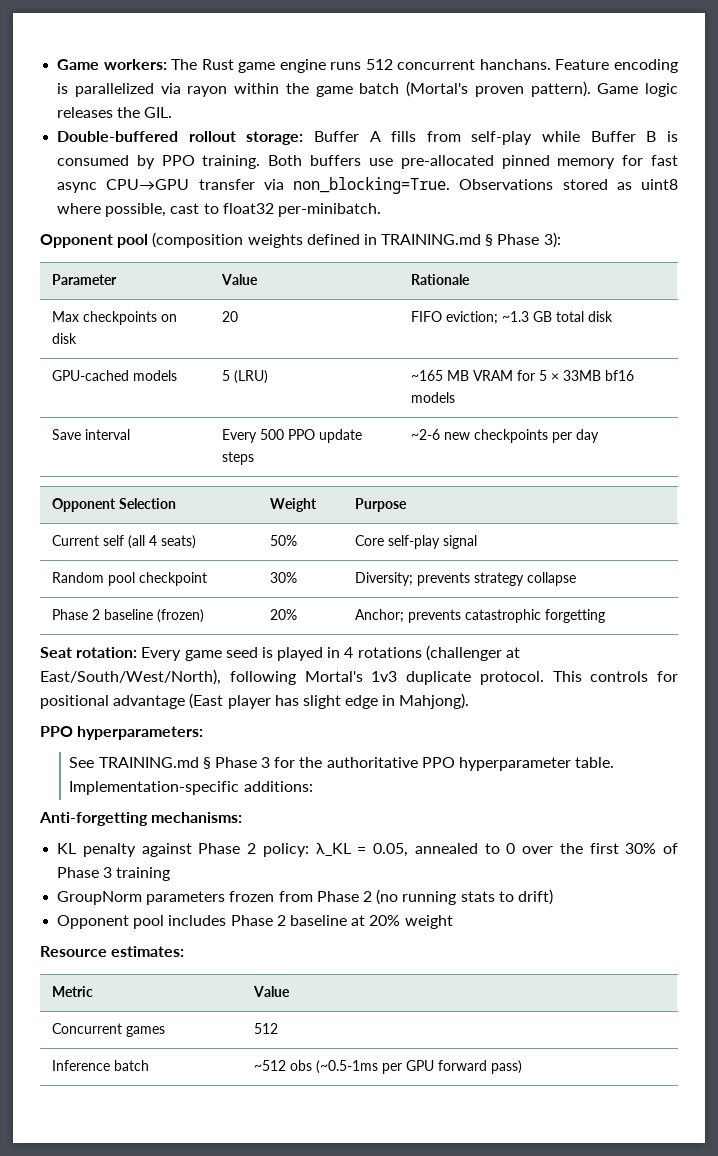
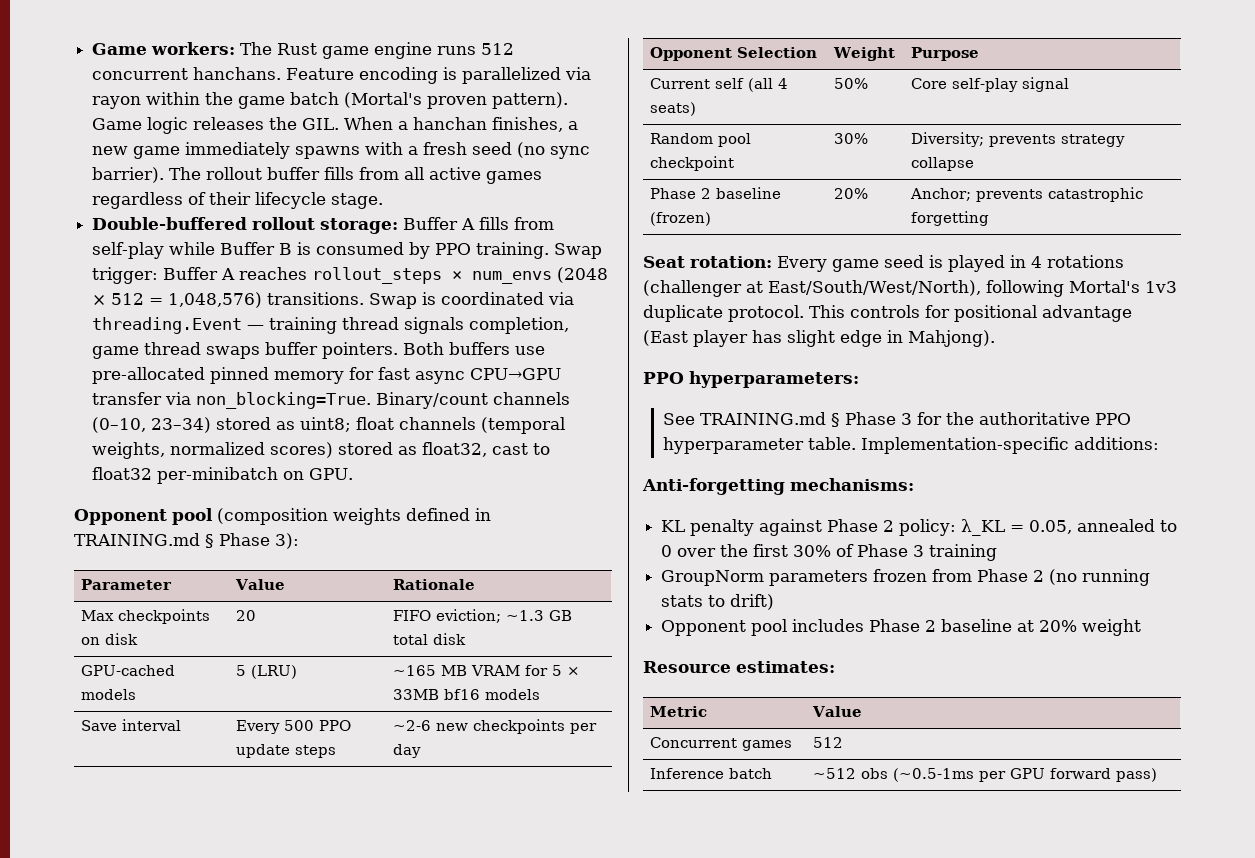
(173, 112) none -> [344,117,579,132] [92,142,591,159] [92,167,543,184] [92,192,384,209] When a hanchan finishes, a new game immediately spawns with a fresh seed (no sync barrier). The rollout buffer fills from all active games regardless of their lifecycle stage.
(261, 162) none -> [554,243,603,259] [92,267,609,284] [92,292,575,309] [92,317,570,334] [92,342,399,359] Swap trigger: Buffer A reaches rollout_steps × num_envs (2048 × 512 = 1,048,576) transitions. Swap is coordinated via threading.Event — training thread signals completion, game thread swaps buffer pointers.
[459,179,678,190] [57,203,381,217] Observations stored as uint8 where possible, cast to float32 per-minibatch. -> [376,392,571,409] [92,417,566,434] [92,442,551,459] [92,467,354,484] Binary/count channels (0–10, 23–34) stored as uint8; float channels (temporal weights, normalized scores) stored as float32, cast to float32 per-minibatch on GPU.

